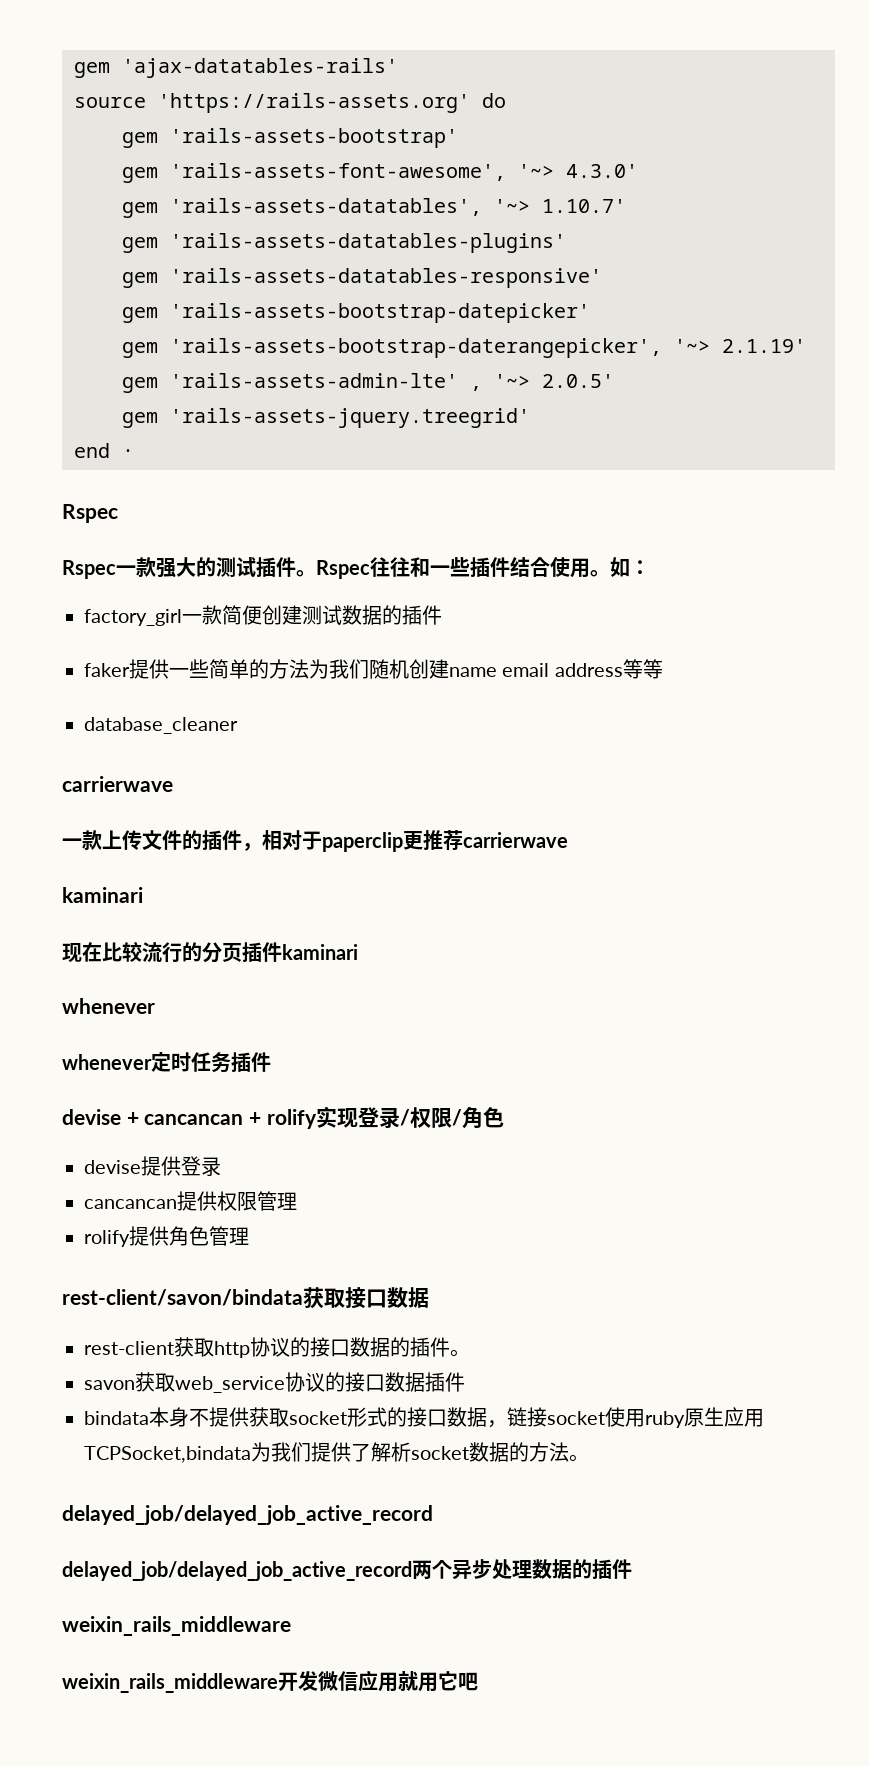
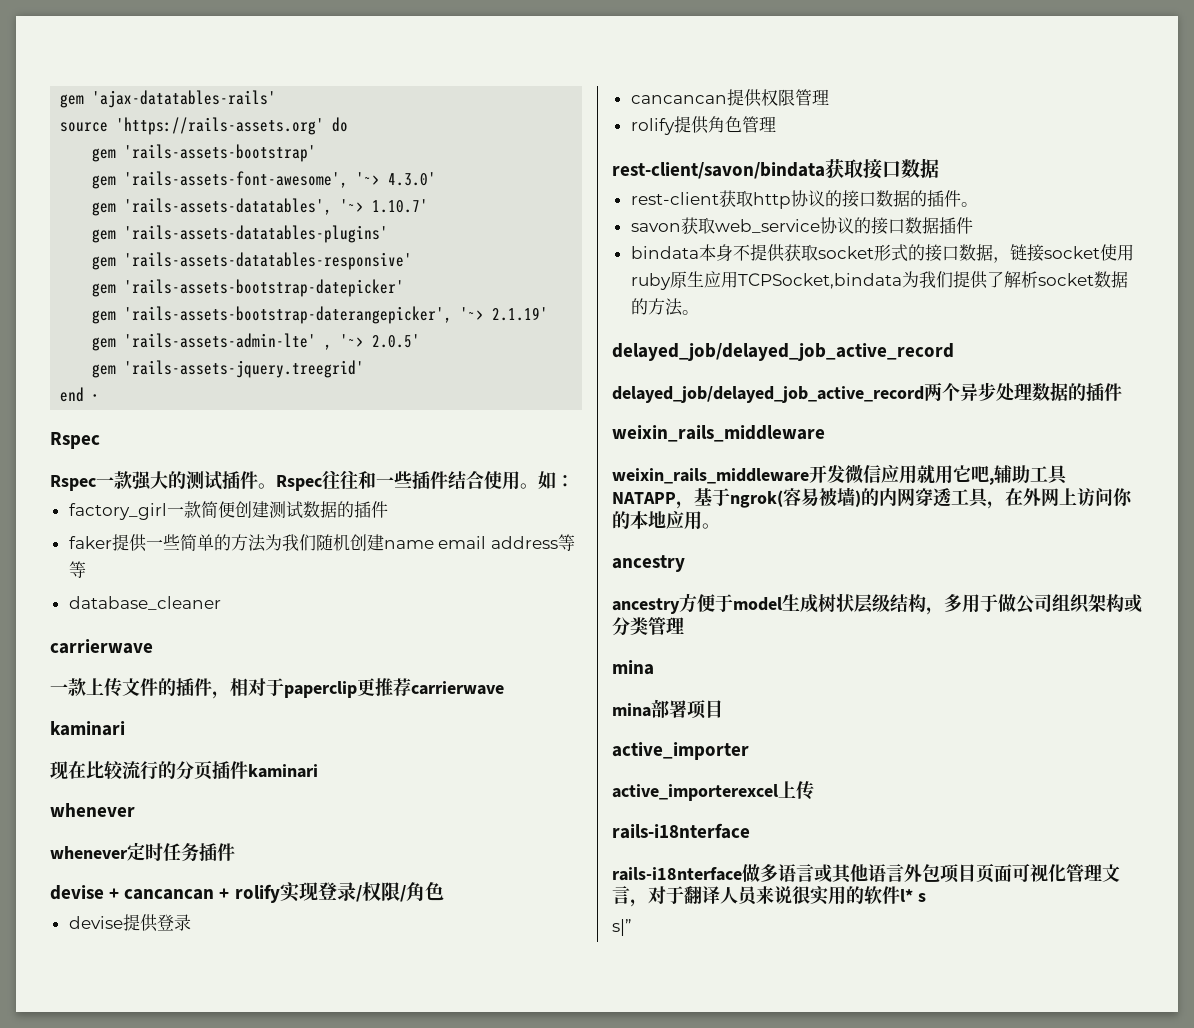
(478, 1681) none -> [989,465,1069,485] [612,487,1133,509] [612,511,720,530] [612,555,685,572] [612,593,1142,615] [612,617,684,636] [612,660,654,675] [612,699,723,719] [612,742,749,760] [612,781,814,801] [612,823,750,839] [612,863,1120,884] [612,886,926,907] [612,919,632,936] ,辅助工具NATAPP，基于ngrok(容易被墙)的内网穿透工具，在外网上访问你的本地应用。 // ancestry // ancestry方便于model生成树状层级结构，多用于做公司组织架构或分类管理 // mina // mina部署项目 // active_importer // active_importerexcel上传 // rails-i18nterface // rails-i18nterface做多语言或其他语言外包项目页面可视化管理文言，对于翻译人员来说很实用的软件l* s // s|”

